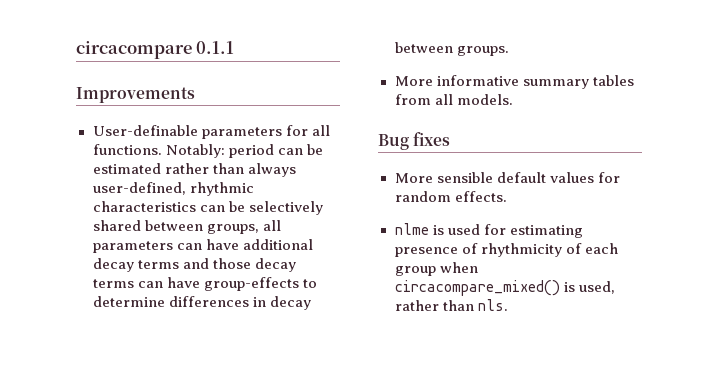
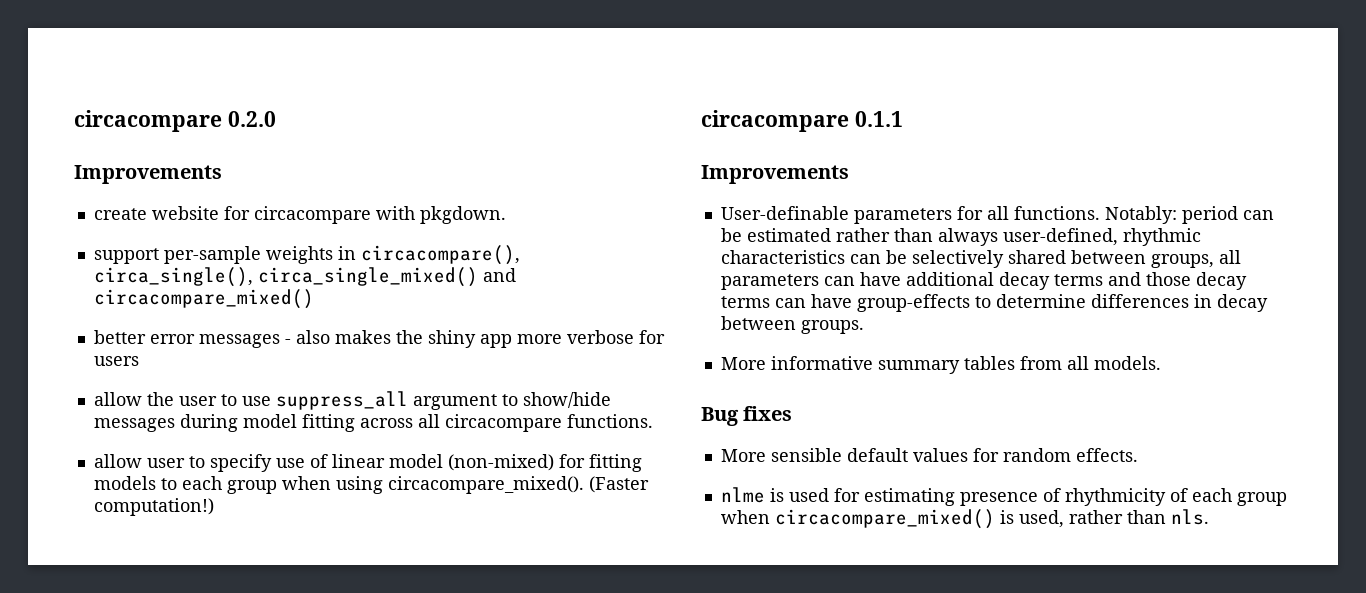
[76,41,192,59] circacompare -> [74,110,276,132] [74,165,222,184] [93,206,506,224] [93,245,520,265] [93,267,516,287] [93,289,314,309] [93,330,665,348] [93,356,139,366] [93,391,611,410] [93,414,653,432] [93,454,642,472] [93,476,649,494] [93,498,214,516] [701,110,849,132] circacompare 0.2.0 // Improvements // create website for circacompare with pkgdown. // support per-sample weights in circacompare(), circa_single(), circa_single_mixed() and circacompare_mixed() // better error messages - also makes the shiny app more verbose for users // allow the user to use suppress_all argument to show/hide messages during model fitting across all circacompare functions. // allow user to specify use of linear model (non-mixed) for fitting models to each group when using circacompare_mixed(). (Faster computation!) // circacompare

